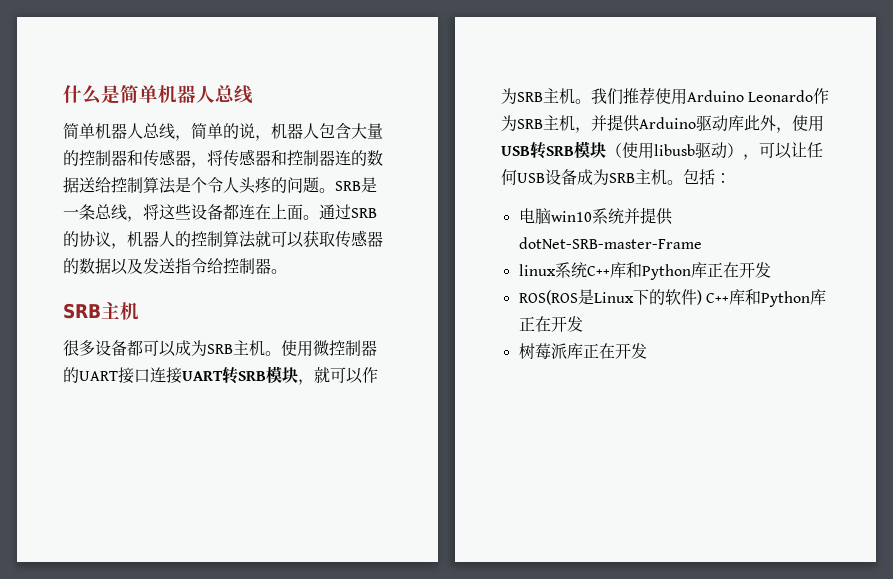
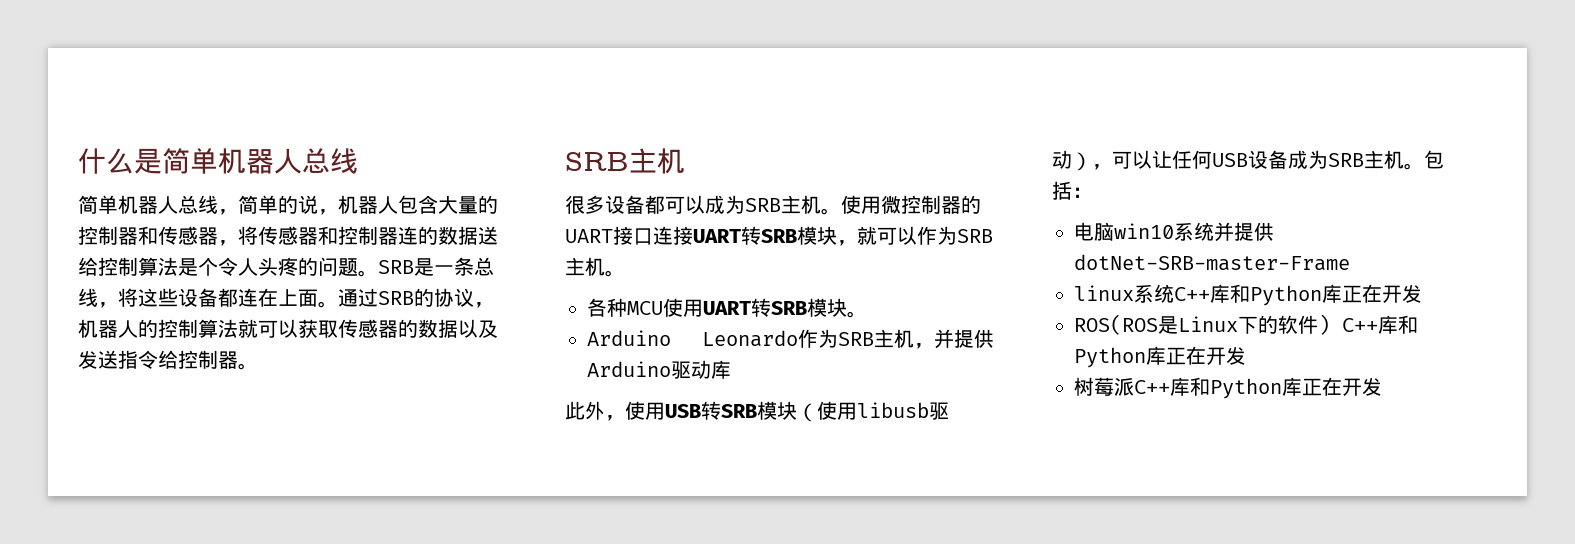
[591,87,687,105] 我们推荐使用 -> [587,298,867,318] // 各种MCU使用UART转SRB模块。 //
(744, 123) none -> (731, 369) //
(567, 351) none -> [1134,377,1282,399] C++库和Python

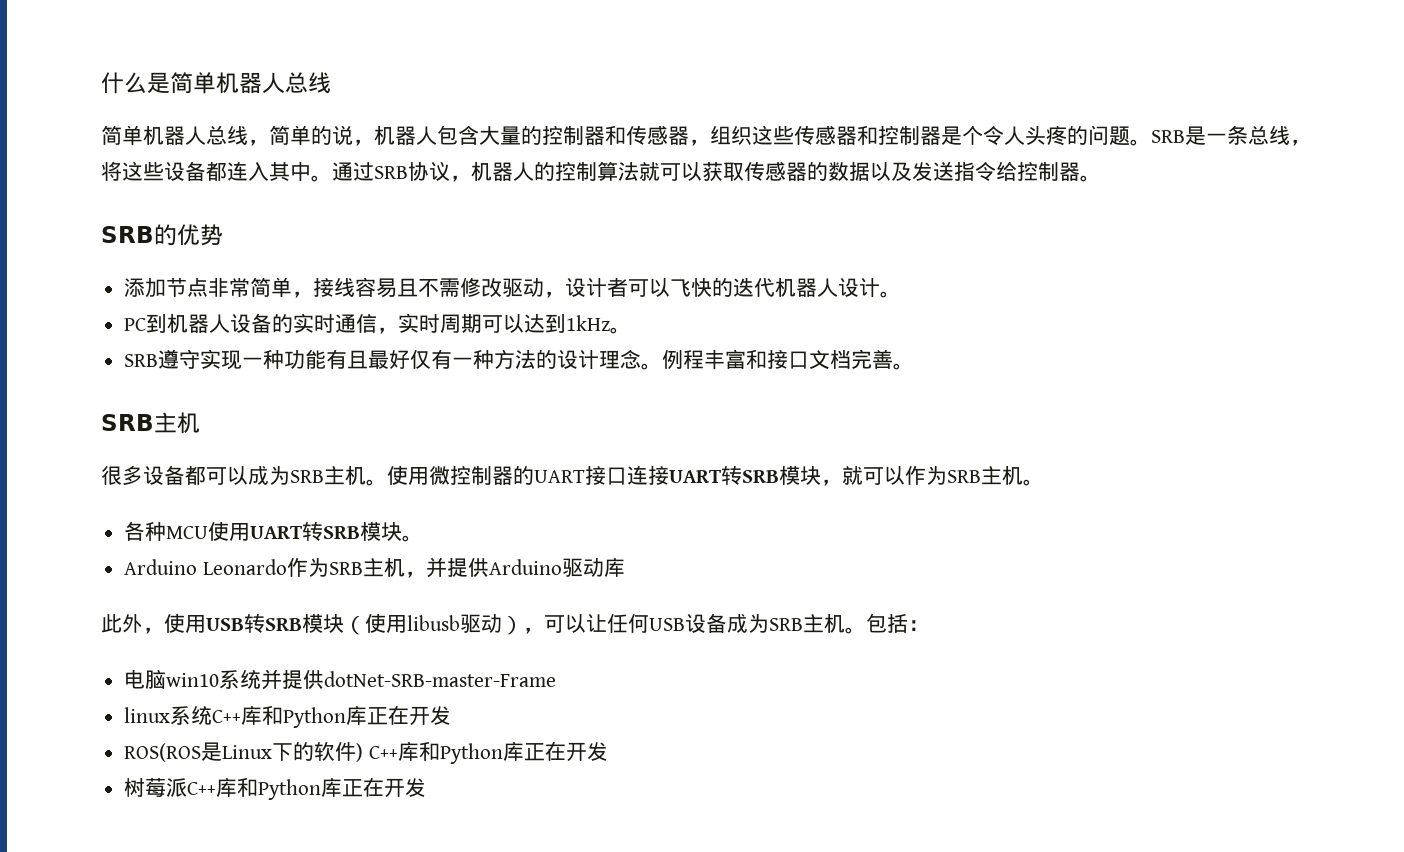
[238,226,258,245] 将 -> [710,125,794,145] 组织这些
[398,226,498,245] [78,257,178,276] 连的数据送给控制算法 -> (941, 135) none
[258,288,318,307] 在上面 -> [248,161,311,182] 入其中
[414,288,434,307] 的 -> (408, 172) none
(258, 366) none -> [101,224,223,246] [124,277,902,298] [124,313,632,334] [124,349,915,370] // SRB的优势 // 添加节点非常简单，接线容易且不需修改驱动，设计者可以飞快的迭代机器人设计。 // PC到机器人设备的实时通信，实时周期可以达到1kHz。 // SRB遵守实现一种功能有且最好仅有一种方法的设计理念。例程丰富和接口文档完善。

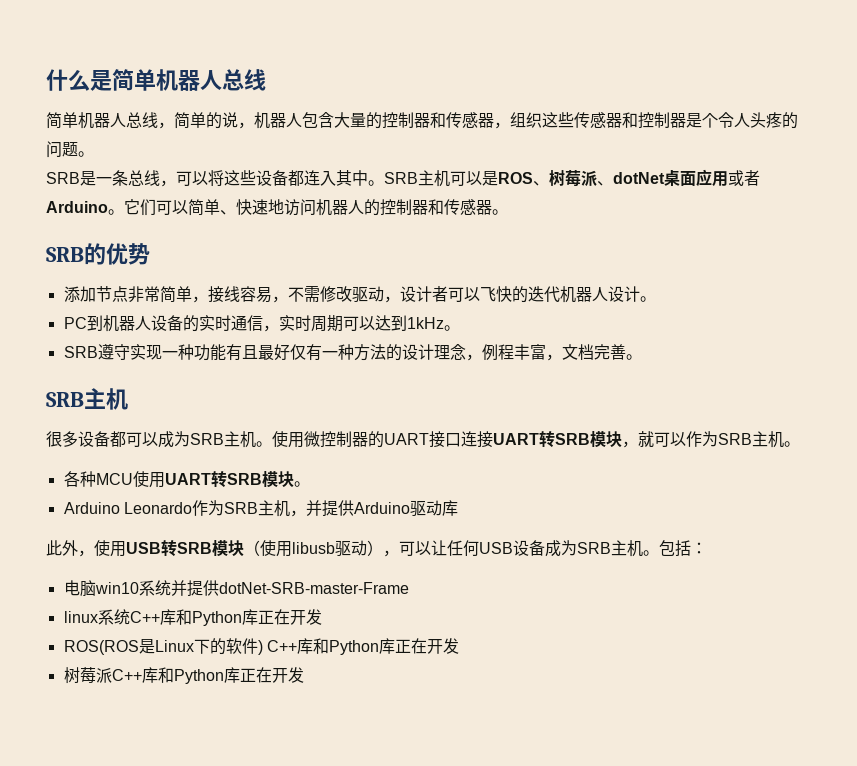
(1151, 142) none -> (94, 154) //
(1311, 142) none -> [176,171,208,186] 可以
[332,161,1059,182] 通过SRB协议，机器人的控制算法就可以获取传感器的数据以及发送指令给控制 -> [384,169,760,187] [46,199,476,216] SRB主机可以是ROS、树莓派、dotNet桌面应用或者Arduino。它们可以简单、快速地访问机器人的控制器和传感
[397,278,419,297] 且 -> [271,296,288,303] ，
[641,363,663,370] 。 -> [465,354,482,361] ，
[746,349,810,369] 和接口 -> [545,354,562,361] ，

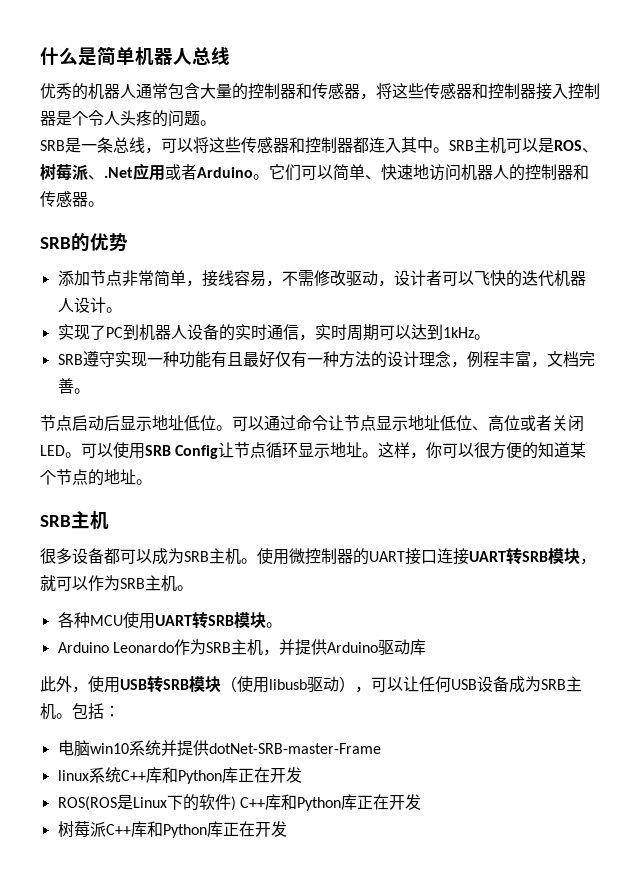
[46,112,302,129] 简单机器人总线，简单的说，机器人 -> [40,83,168,100] 优秀的机器人通常
[510,112,686,129] 组织这些传感器和控制器 -> [376,83,600,100] [40,111,56,126] 将这些传感器和控制器接入控制器
[256,170,288,186] 设备 -> [241,137,353,154] 传感器和控制器
[613,170,696,186] dotNet桌面 -> [104,167,133,178] .Net
(656, 299) none -> [57,324,106,340] 实现了
(642, 357) none -> [40,415,584,432] [40,442,587,459] [40,469,152,486] // 节点启动后显示地址低位。可以通过命令让节点显示地址低位、高位或者关闭LED。可以使用SRB Config让节点循环显示地址。这样，你可以很方便的知道某个节点的地址。

